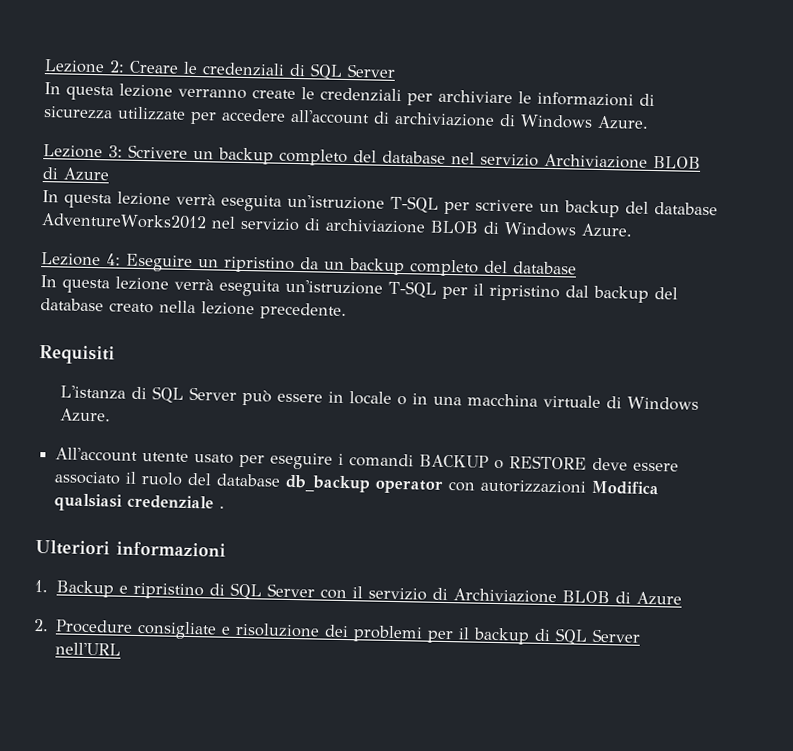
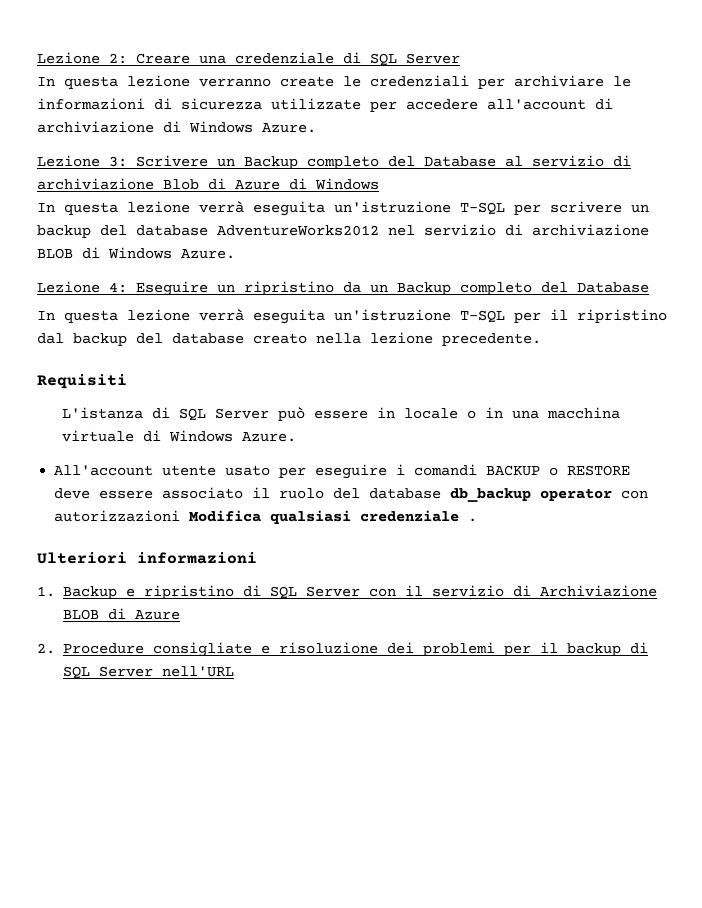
[183,61,285,77] le credenziali -> [199,52,334,64] una credenziale
[218,147,701,169] [42,167,109,182] backup completo del database nel servizio Archiviazione BLOB di Azure -> [244,155,631,169] [37,178,379,190] Backup completo del Database al servizio di archiviazione Blob di Azure di Windows
[348,258,577,277] backup completo del database -> [397,282,649,295] Backup completo del Database

